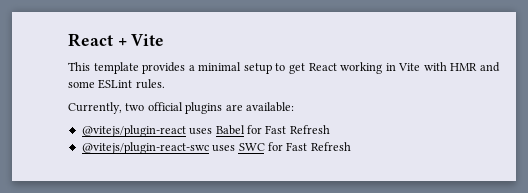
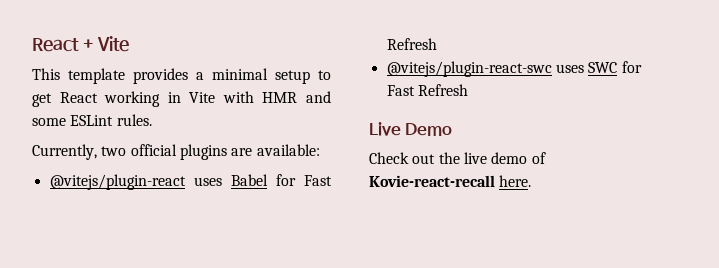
(351, 146) none -> [369,122,453,136] [369,152,546,164] [369,175,532,187] // Live Demo // Check out the live demo of Kovie-react-recall here.

